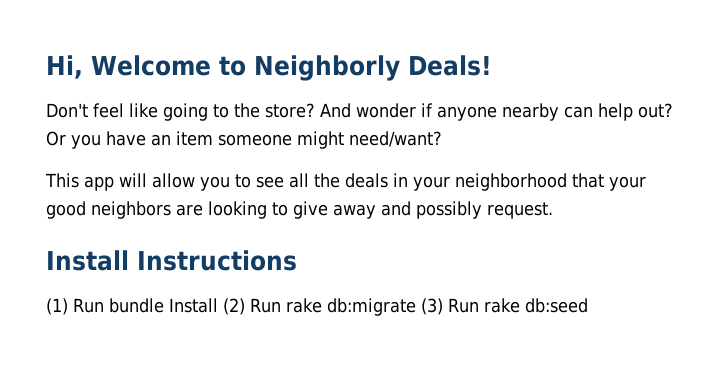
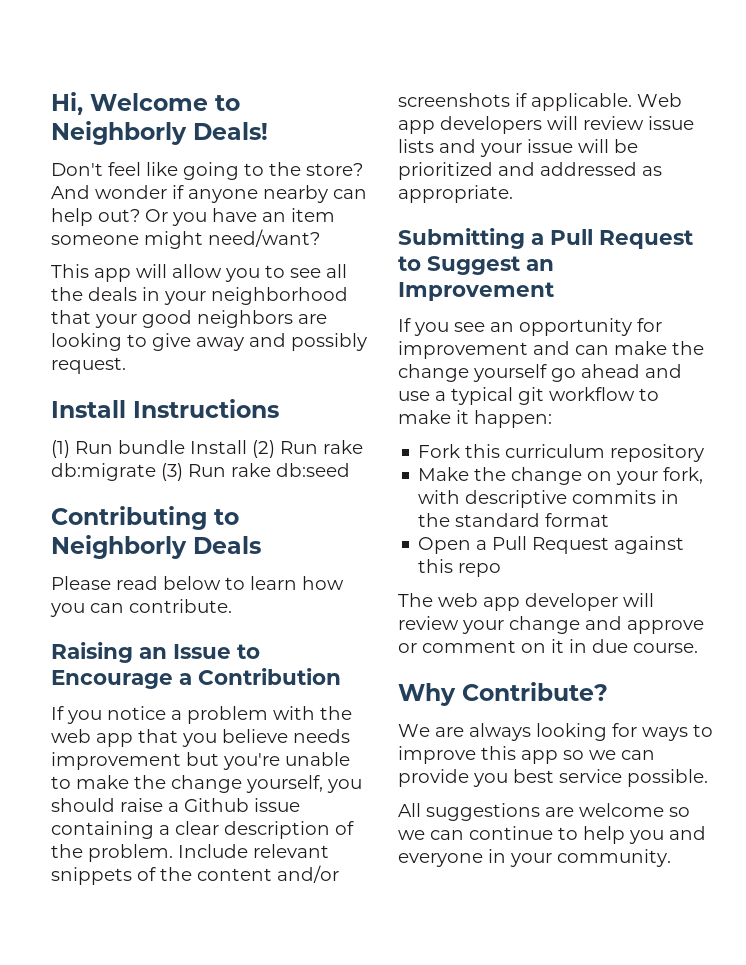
(588, 305) none -> [51,506,239,530] [51,535,261,559] [51,576,344,590] [50,599,232,617] [51,642,260,663] [51,668,341,689] [51,706,352,724] [51,729,350,747] [51,752,350,770] [51,775,362,793] [51,798,300,812] [51,821,354,839] [51,844,329,862] [51,865,339,885] [398,93,682,111] [398,116,694,134] [398,139,638,157] [398,162,662,180] [398,185,513,203] [398,228,693,249] [398,256,554,275] [398,282,554,301] [398,318,662,336] [398,341,704,359] [398,364,682,382] [398,387,659,405] [398,410,552,428] [418,444,705,462] [418,467,704,485] [418,490,680,508] [418,513,610,527] [418,536,685,554] [418,559,502,577] [398,593,654,611] [398,616,704,634] [398,639,698,653] [398,682,608,706] [398,723,713,741] [398,746,655,764] [398,769,708,787] [398,803,690,821] [398,826,706,844] [398,849,671,867] // Contributing to Neighborly Deals // Please read below to learn how you can contribute. // Raising an Issue to Encourage a Contribution // If you notice a problem with the web app that you believe needs improvement but you're unable to make the change yourself, you should raise a Github issue containing a clear description of the problem. Include relevant snippets of the content and/or screenshots if applicable. Web app developers will review issue lists and your issue will be prioritized and addressed as appropriate. // Submitting a Pull Request to Suggest an Improvement // If you see an opportunity for improvement and can make the change yourself go ahead and use a typical git workflow to make it happen: // Fork this curriculum repository // Make the change on your fork, with descriptive commits in the standard format // Open a Pull Request against this repo // The web app developer will review your change and approve or comment on it in due course. // Why Contribute? // We are always looking for ways to improve this app so we can provide you best service possible. // All suggestions are welcome so we can continue to help you and everyone in your community.

